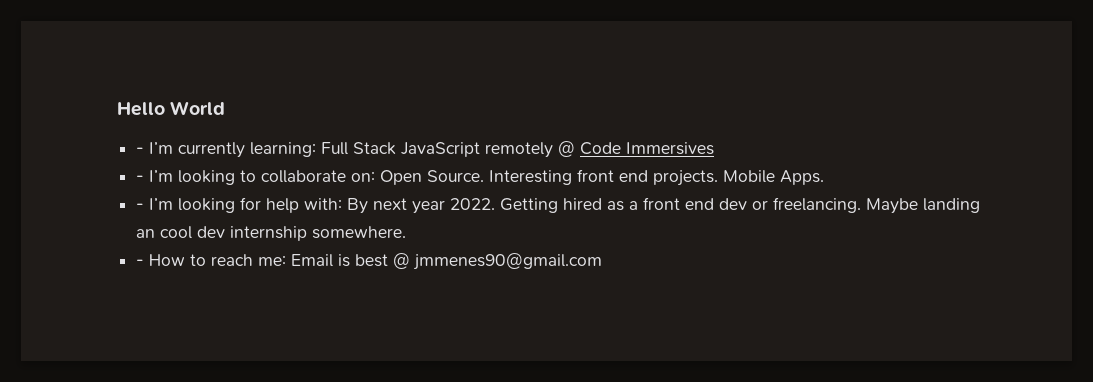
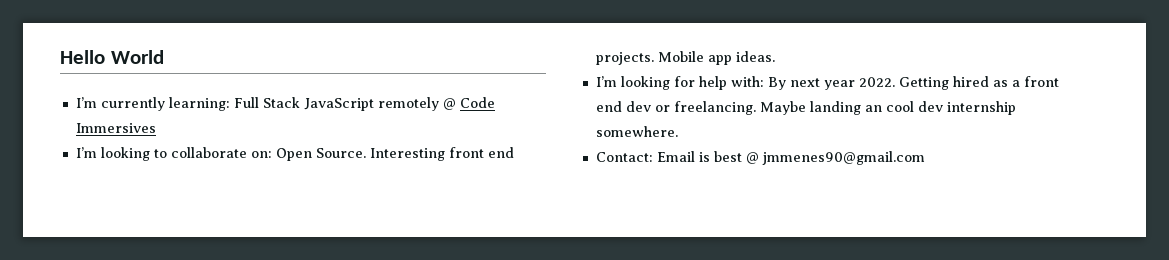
[136,147,145,154] - -> (164, 57) none
[136,175,145,182] - -> (156, 128) none
[780,170,825,185] [136,203,145,210] Apps. // - -> [707,51,775,65] app ideas. //
[136,254,287,266] - How to reach me: -> [595,152,653,162] Contact:

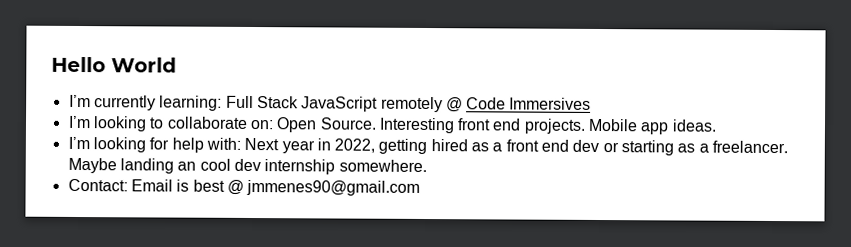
[767,77,949,90] By next year 2022. Getting -> [244,137,428,155] Next year in 2022, getting
[673,101,756,115] freelancing. -> [621,140,789,156] starting as a freelancer.

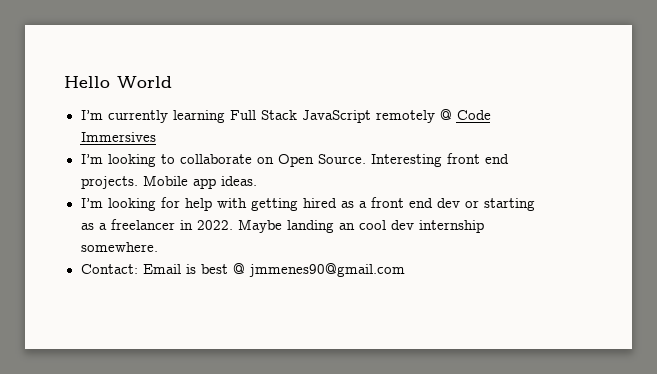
[159,95,223,111] learning: -> [172,110,225,123] learning
[249,119,274,130] on: -> [256,157,274,164] on
[205,137,376,154] with: Next year in 2022, -> [216,198,247,208] with
[712,140,789,154] freelancer. -> [110,219,233,230] freelancer in 2022.

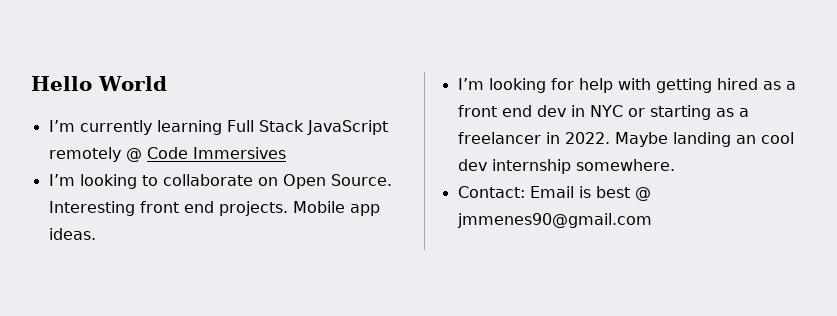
(460, 203) none -> [570,105,623,117] in NYC

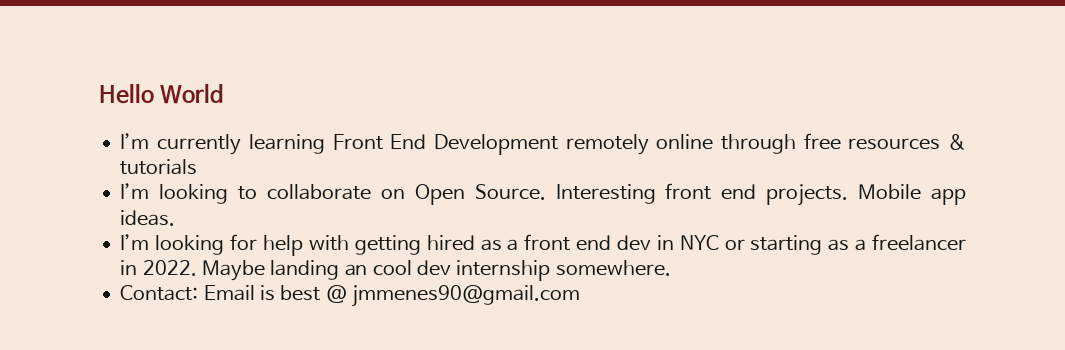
[226,120,388,135] [48,147,286,162] Full Stack JavaScript remotely @ Code Immersives -> [332,133,966,155] [120,159,198,175] Front End Development remotely online through free resources & tutorials

